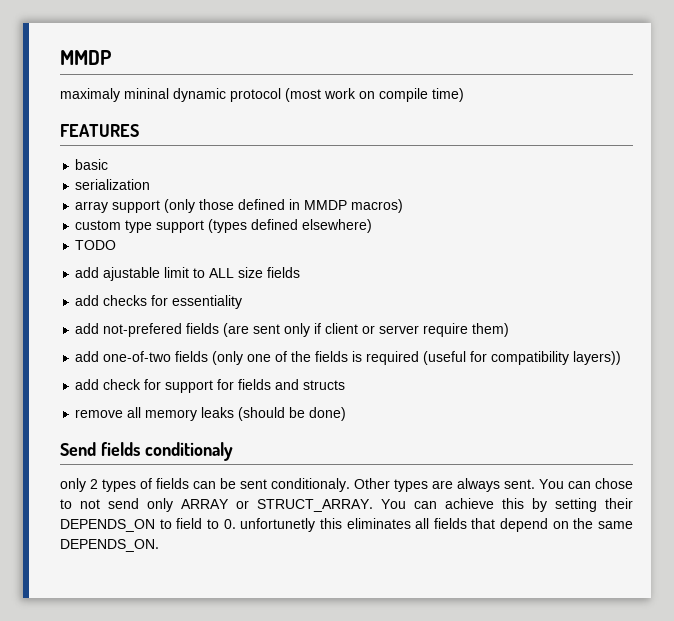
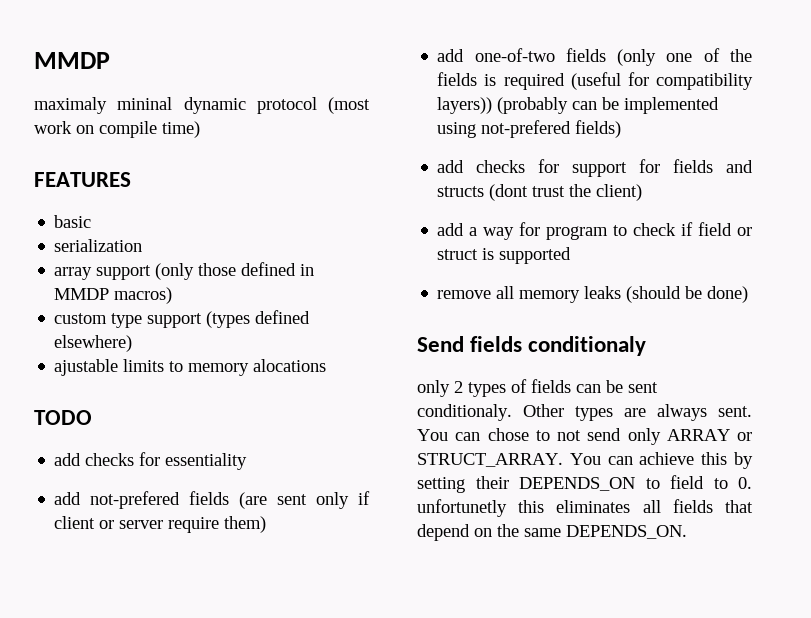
[75,240,117,250] [75,267,301,281] TODO // add ajustable limit to ALL size fields -> [54,359,327,376] [34,410,92,425] ajustable limits to memory alocations // TODO
[75,379,142,390] // add check -> [497,97,720,114] [437,120,622,138] [437,160,526,173] (probably can be implemented using not-prefered fields) // add checks
(346, 385) none -> [489,184,643,201] [437,222,752,240] [437,247,572,264] (dont trust the client) // add a way for program to check if field or struct is supported

